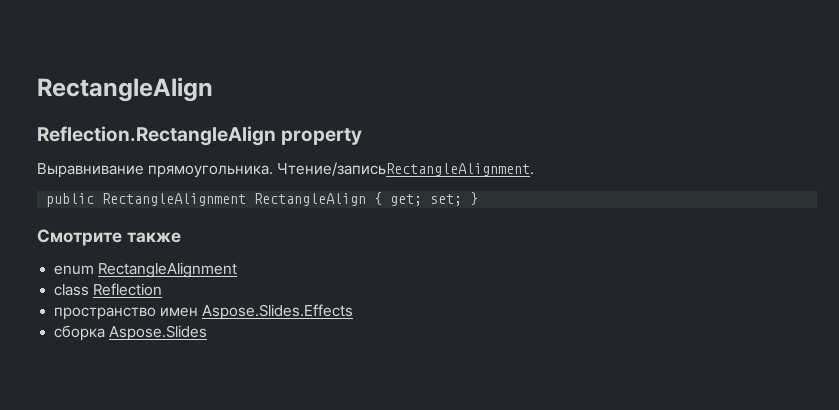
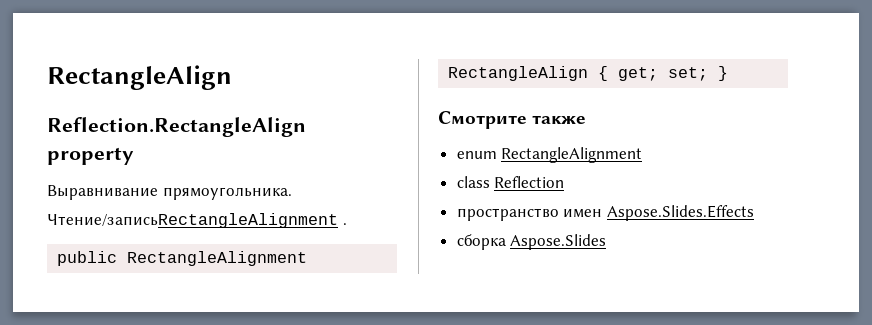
[277,162,535,176] Чтение/записьRectangleAlignment. -> [47,213,347,228] Чтение/записьRectangleAlignment .

